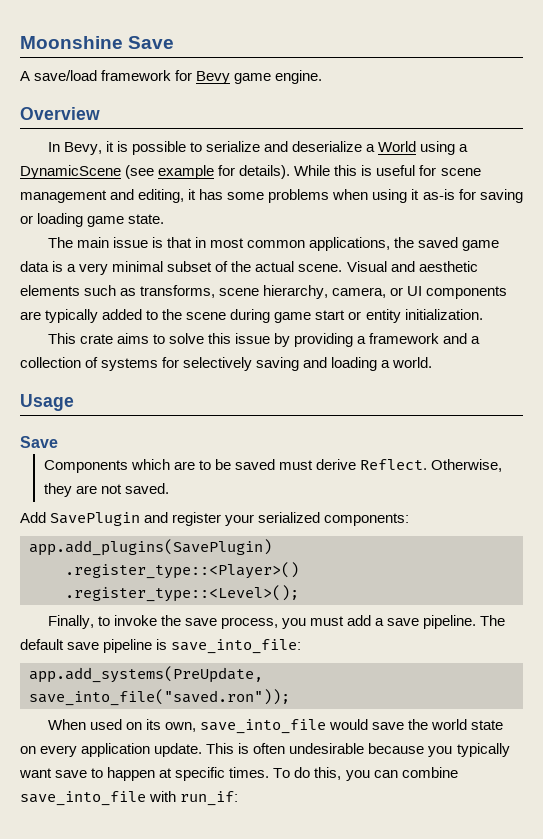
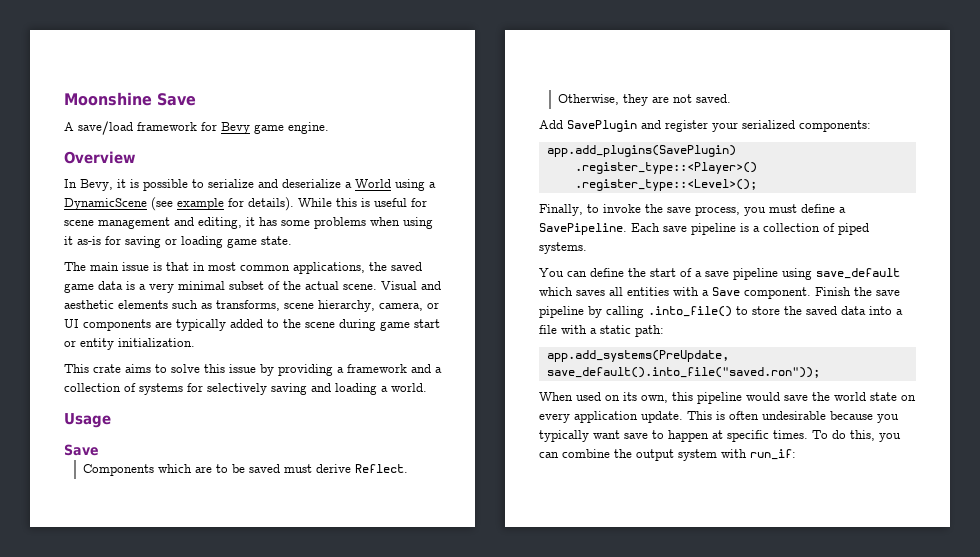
[347,615,506,629] [20,639,302,654] add a save pipeline. The default save pipeline is save_into_file: -> [801,204,846,213] [539,223,869,235] [539,242,587,254] [539,268,900,280] [539,287,900,299] [539,306,903,318] [539,325,664,337] define a SavePipeline. Each save pipeline is a collection of piped systems. // You can define the start of a save pipeline using save_default which saves all entities with a Save component. Finish the save pipeline by calling .into_file() to store the saved data into a file with a static path:
[29,689,290,706] save_into_file("saved.ron")); -> [546,367,820,378] save_default().into_file("saved.ron"));
[199,719,326,734] save_into_file -> [672,392,742,404] this pipeline
[20,791,146,806] save_into_file -> [614,449,717,461] the output system

